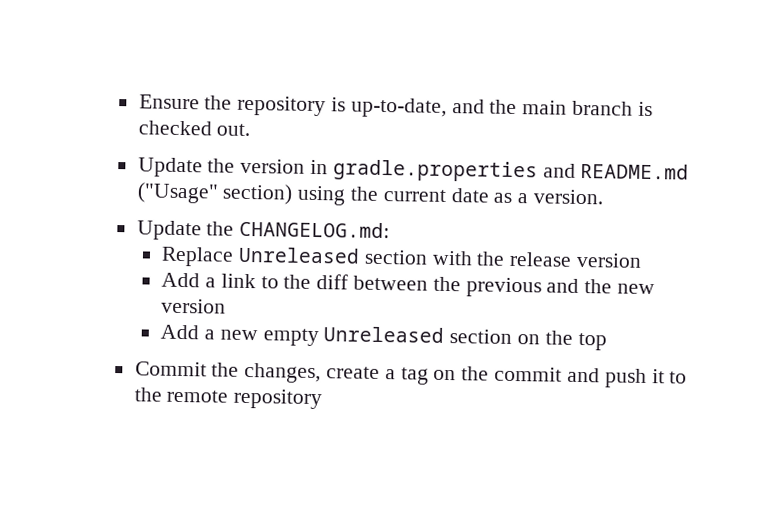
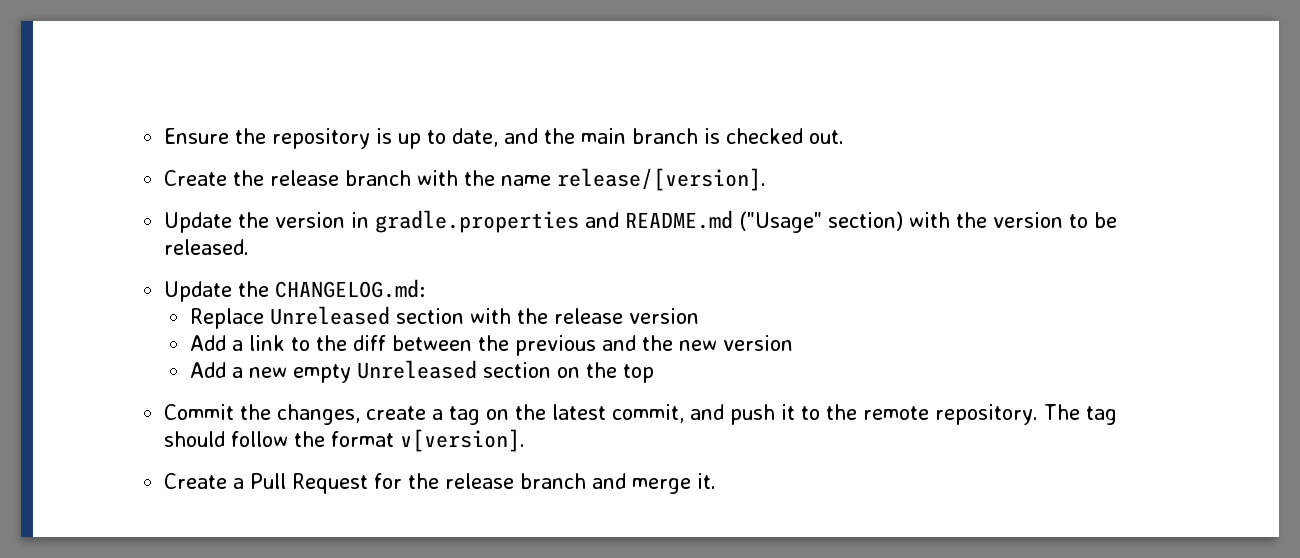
[350,97,447,118] up-to-date, -> [398,128,499,149] up to date,
(251, 130) none -> [164,168,767,191] // Create the release branch with the name release/[version].
[297,185,605,206] using the current date as a version. -> [909,212,1118,228] [164,239,250,255] with the version to be released.
[494,366,563,382] commit -> [552,404,685,423] latest commit,
[233,388,323,410] repository -> [935,404,1118,425] [164,429,526,452] [164,473,717,494] repository. The tag should follow the format v[version]. // Create a Pull Request for the release branch and merge it.

